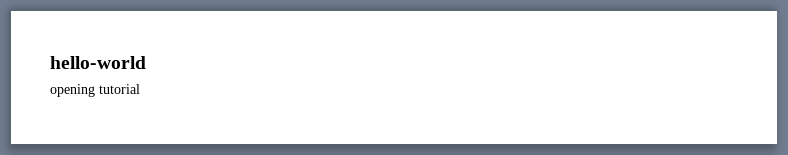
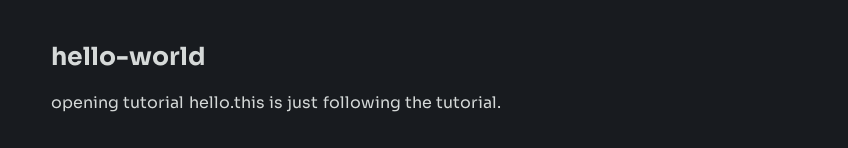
(140, 89) none -> [188,96,502,112] hello.this is just following the tutorial.

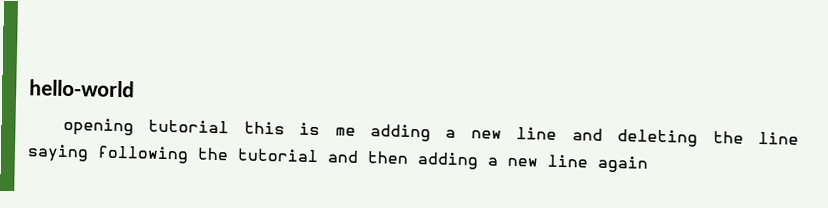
[188,96,502,112] hello.this is just following the tutorial. -> [243,121,799,147] [27,144,648,173] this is me adding a new line and deleting the line saying following the tutorial and then adding a new line again

